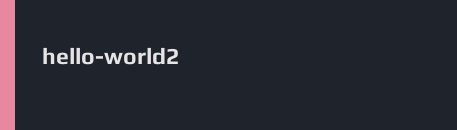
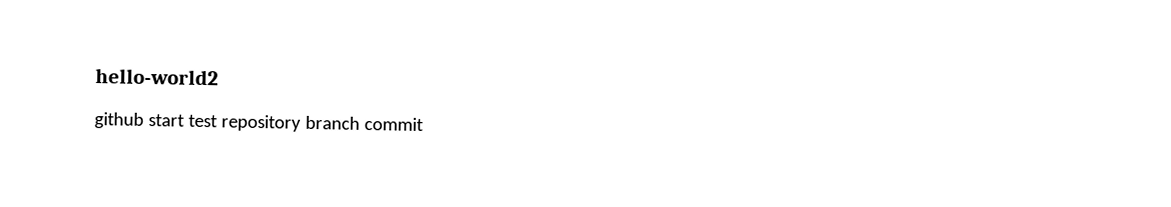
(179, 56) none -> [94,112,424,132] // github start test repository branch commit

